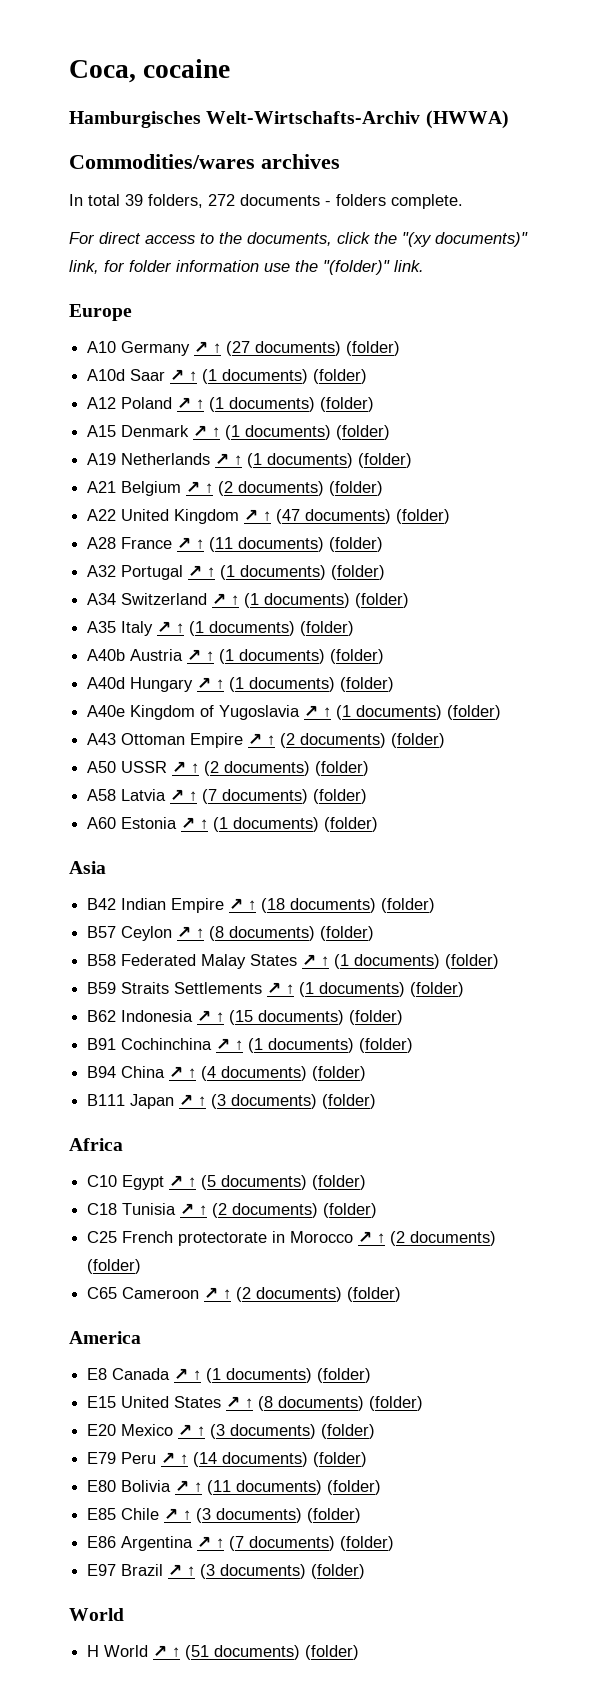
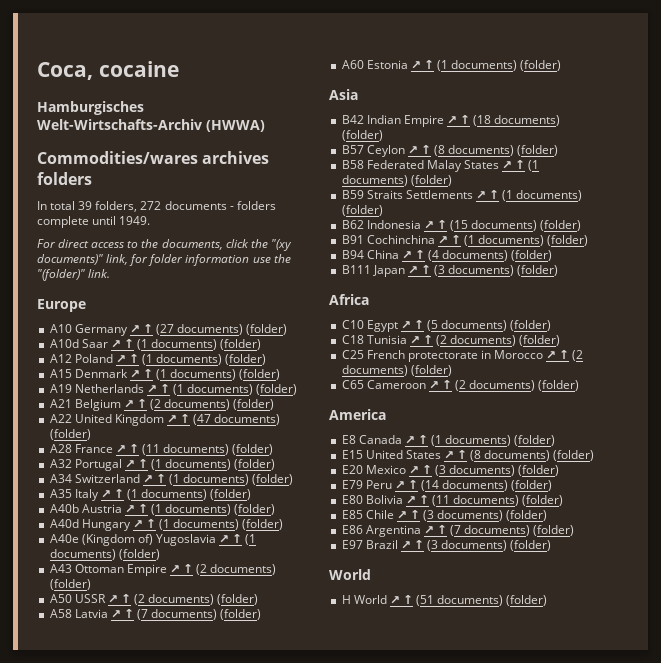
(340, 161) none -> [37,172,92,185] folders
[391,194,463,209] complete. -> [37,216,151,228] complete until 1949.
[130,705,215,720] Kingdom of -> [81,534,153,546] (Kingdom of)

